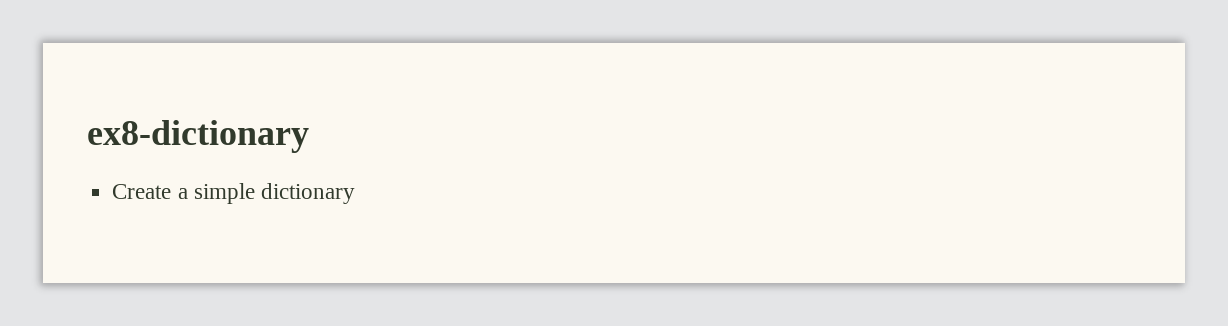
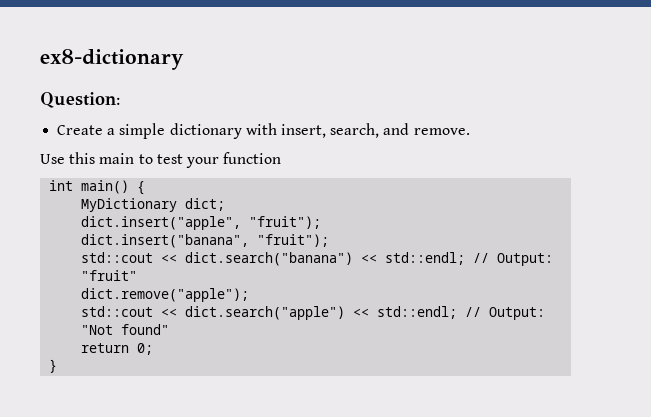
(309, 136) none -> [40,92,121,108] // Question:
(355, 193) none -> [245,123,470,138] [40,152,282,168] [49,180,146,195] [81,198,226,212] [81,216,322,230] [81,234,330,248] [81,252,554,266] [81,270,138,281] [81,288,250,302] [81,306,546,320] [81,324,170,335] [81,343,154,355] [49,359,58,373] with insert, search, and remove. // Use this main to test your function // int main() { // MyDictionary dict; // dict.insert("apple", "fruit"); // dict.insert("banana", "fruit"); // std::cout << dict.search("banana") << std::endl; // Output: "fruit" // dict.remove("apple"); // std::cout << dict.search("apple") << std::endl; // Output: "Not found" // return 0; // }

